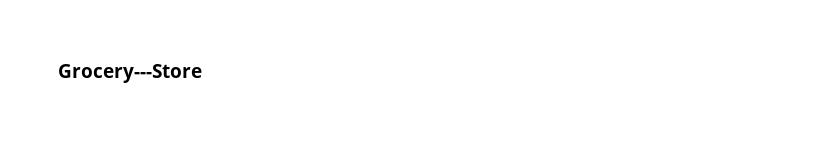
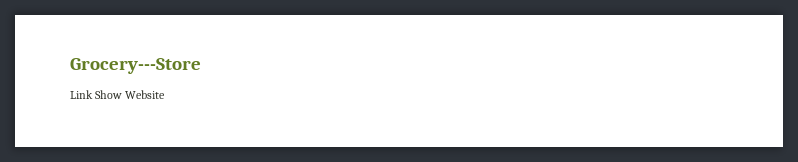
(202, 73) none -> [70,90,166,99] // Link Show Website

